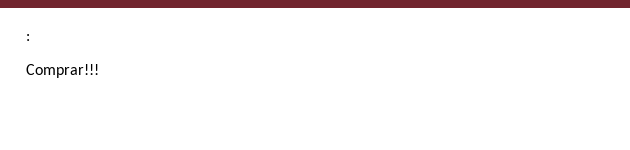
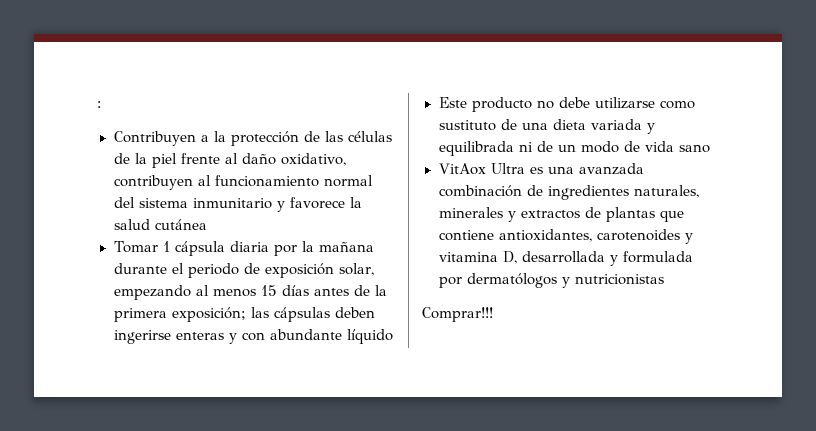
(30, 37) none -> [113,131,392,146] [113,153,346,168] [113,175,373,190] [113,197,362,212] [113,219,207,230] [113,241,375,256] [113,263,374,278] [113,285,387,300] [113,307,375,322] [113,329,393,344] [438,97,695,112] [438,119,655,134] [438,141,710,156] [438,163,644,175] [438,185,699,200] [438,207,684,222] [438,229,693,244] [438,251,693,266] [438,273,664,288] // Contribuyen a la protección de las células de la piel frente al daño oxidativo, contribuyen al funcionamiento normal del sistema inmunitario y favorece la salud cutánea // Tomar 1 cápsula diaria por la mañana durante el periodo de exposición solar, empezando al menos 15 días antes de la primera exposición; las cápsulas deben ingerirse enteras y con abundante líquido // Este producto no debe utilizarse como sustituto de una dieta variada y equilibrada ni de un modo de vida sano // VitAox Ultra es una avanzada combinación de ingredientes naturales, minerales y extractos de plantas que contiene antioxidantes, carotenoides y vitamina D, desarrollada y formulada por dermatólogos y nutricionistas

